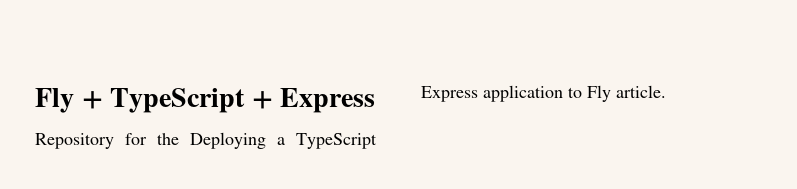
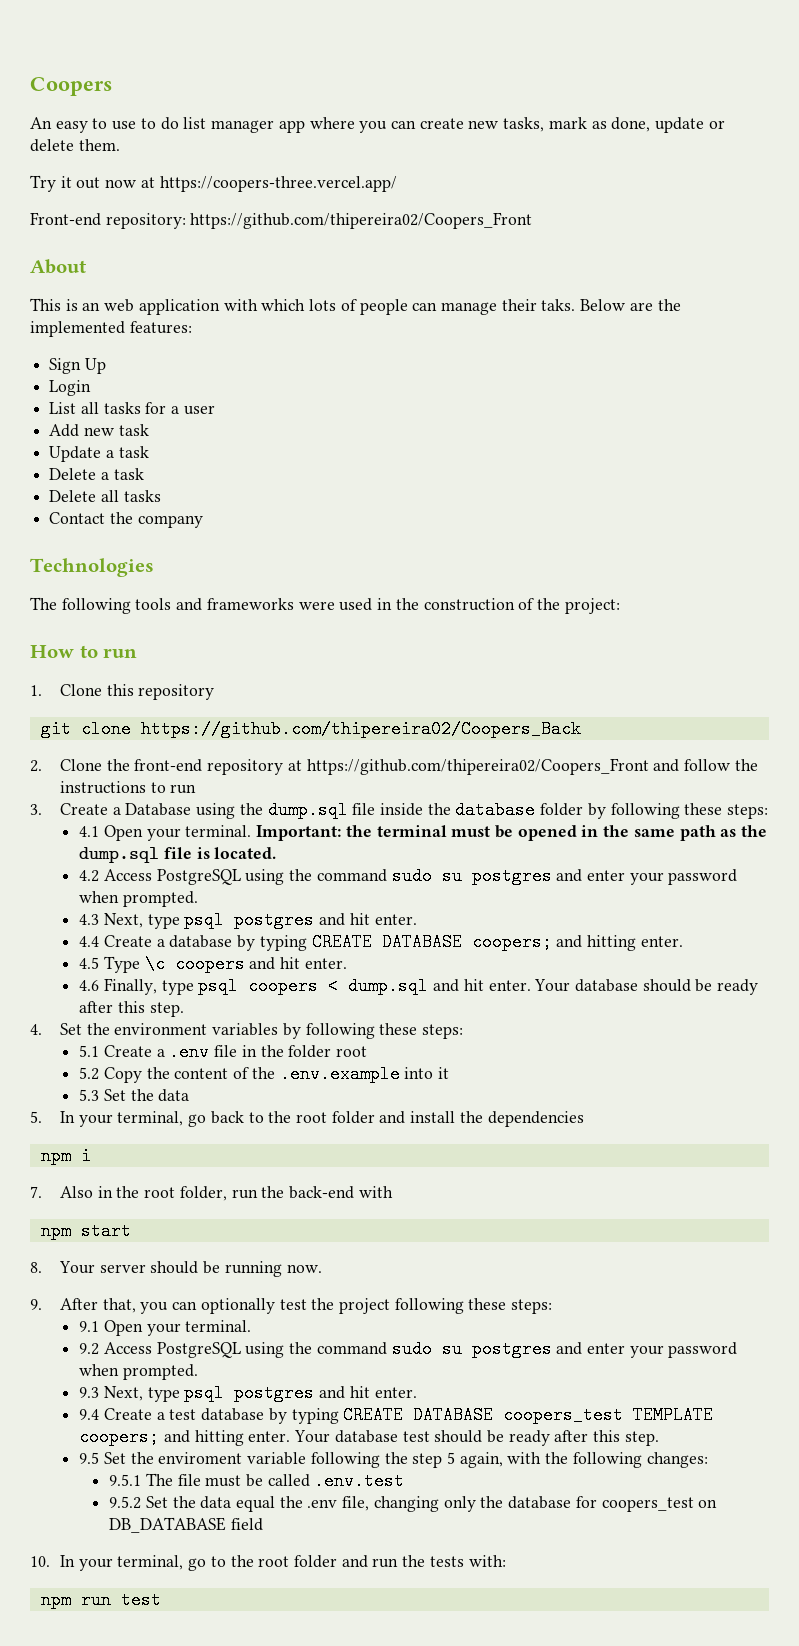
[35,88,376,113] [35,132,377,149] [421,85,666,102] Fly + TypeScript + Express // Repository for the Deploying a TypeScript Express application to Fly article. -> [30,77,112,96] [30,117,725,133] [30,139,120,152] [30,175,397,192] [30,212,533,229] [30,259,86,274] [30,298,681,315] [30,321,192,337] [49,358,106,374] [49,380,92,396] [49,402,215,415] [49,424,149,437] [49,446,149,462] [49,468,144,480] [49,490,161,502] [49,512,203,528] [30,558,154,577] [30,597,620,614] [30,645,138,658] [30,684,215,700] [40,720,581,738] [30,758,758,775] [59,781,197,794] [30,801,769,819] [79,825,768,841] [79,847,277,863] [79,867,738,885] [79,891,198,907] [79,911,417,929] [79,933,683,951] [79,955,347,973] [79,977,759,995] [79,1001,184,1017] [30,1023,464,1039] [79,1043,367,1061] [79,1065,449,1083] [79,1089,190,1102] [30,1111,584,1127] [40,1147,91,1165] [30,1186,393,1201] [40,1222,131,1240] [30,1261,322,1277] [30,1298,553,1314] [79,1320,252,1336] [79,1340,738,1358] [79,1364,198,1380] [79,1384,417,1402] [79,1406,714,1424] [79,1428,659,1446] [79,1452,708,1468] [109,1472,405,1490] [109,1496,718,1512] [109,1517,263,1533] [30,1555,506,1571] [40,1591,161,1609] Coopers // An easy to use to do list manager app where you can create new tasks, mark as done, update or delete them. // Try it out now at https://coopers-three.vercel.app/ // Front-end repository: https://github.com/thipereira02/Coopers_Front // About // This is an web application with which lots of people can manage their taks. Below are the implemented features: // Sign Up // Login // List all tasks for a user // Add new task // Update a task // Delete a task // Delete all tasks // Contact the company // Technologies // The following tools and frameworks were used in the construction of the project: // How to run // 1. Clone this repository // git clone https://github.com/thipereira02/Coopers_Back // 2. Clone the front-end repository at https://github.com/thipereira02/Coopers_Front and follow the instructions to run // 3. Create a Database using the dump.sql file inside the database folder by following these steps: // 4.1 Open your terminal. Important: the terminal must be opened in the same path as the dump.sql file is located. // 4.2 Access PostgreSQL using the command sudo su postgres and enter your password when prompted. // 4.3 Next, type psql postgres and hit enter. // 4.4 Create a database by typing CREATE DATABASE coopers; and hitting enter. // 4.5 Type \c coopers and hit enter. // 4.6 Finally, type psql coopers < dump.sql and hit enter. Your database should be ready after this step. // 4. Set the environment variables by following these steps: // 5.1 Create a .env file in the folder root // 5.2 Copy the content of the .env.example into it // 5.3 Set the data // 5. In your terminal, go back to the root folder and install the dependencies // npm i // 7. Also in the root folder, run the back-end with // npm start // 8. Your server should be running now. // 9. After that, you can optionally test the project following these steps: // 9.1 Open your terminal. // 9.2 Access PostgreSQL using the command sudo su postgres and enter your password when prompted. // 9.3 Next, type psql postgres and hit enter. // 9.4 Create a test database by typing CREATE DATABASE coopers_test TEMPLATE coopers; and hitting enter. Your database test should be ready after this step. // 9.5 Set the enviroment variable following the step 5 again, with the following changes: // 9.5.1 The file must be called .env.test // 9.5.2 Set the data equal the .env file, changing only the database for coopers_test on DB_DATABASE field // 10. In your terminal, go to the root folder and run the tests with: // npm run test

